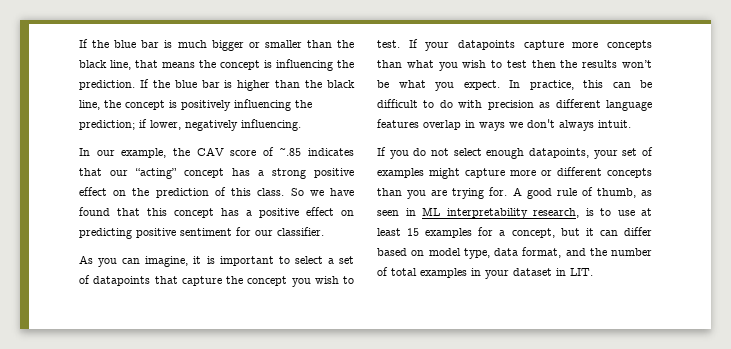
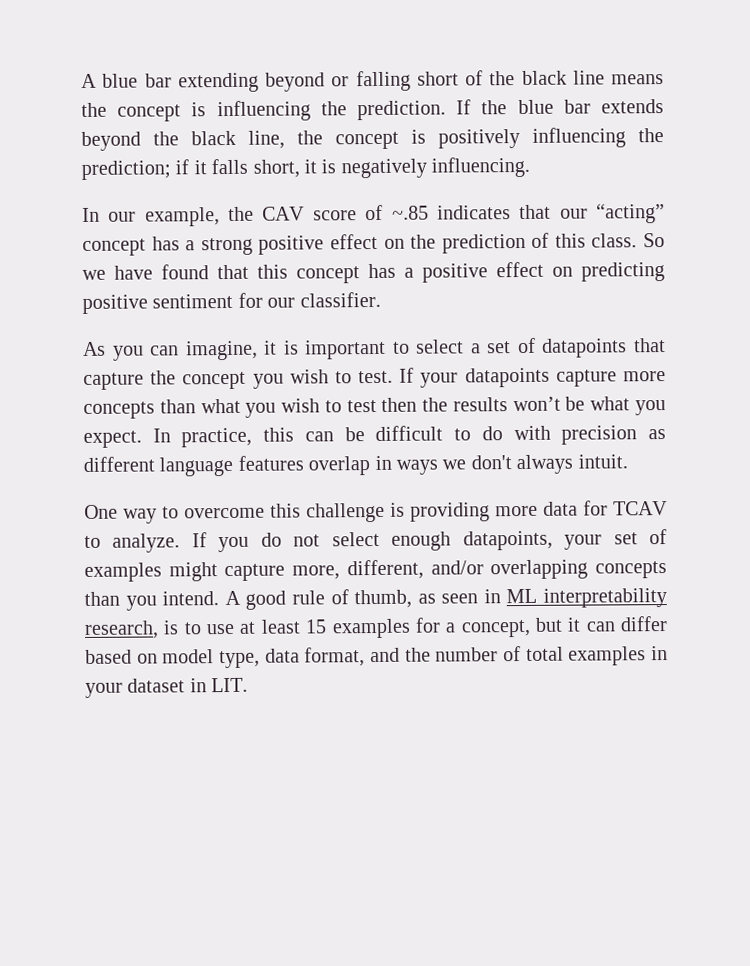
[79,39,354,51] [79,60,158,70] If the blue bar is much bigger or smaller than the black line, that -> [81,70,605,93] A blue bar extending beyond or falling short of the black line
[224,80,301,91] is higher than -> [600,99,664,114] [81,131,141,151] extends beyond
[150,120,181,130] lower, -> [193,158,337,178] it falls short, it is
(631, 124) none -> [84,500,668,524] [84,533,181,553] One way to overcome this challenge is providing more data for TCAV to analyze.
[510,167,652,178] [377,187,508,199] more or different concepts than you are trying for. -> [292,559,667,580] [84,591,220,611] more, different, and/or overlapping concepts than you intend.

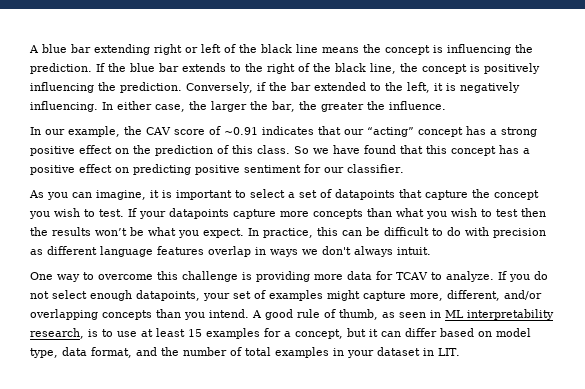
[265,70,459,92] beyond or falling short -> [154,44,221,55] right or left
[81,131,141,151] beyond -> [230,63,310,74] to the right of
[81,156,531,180] prediction; if it falls short, it is negatively influencing. -> [120,82,520,93] [30,101,446,112] prediction. Conversely, if the bar extended to the left, it is negatively influencing. In either case, the larger the bar, the greater the influence.
[391,205,429,220] ~.85 -> [224,127,258,135] ~0.91

